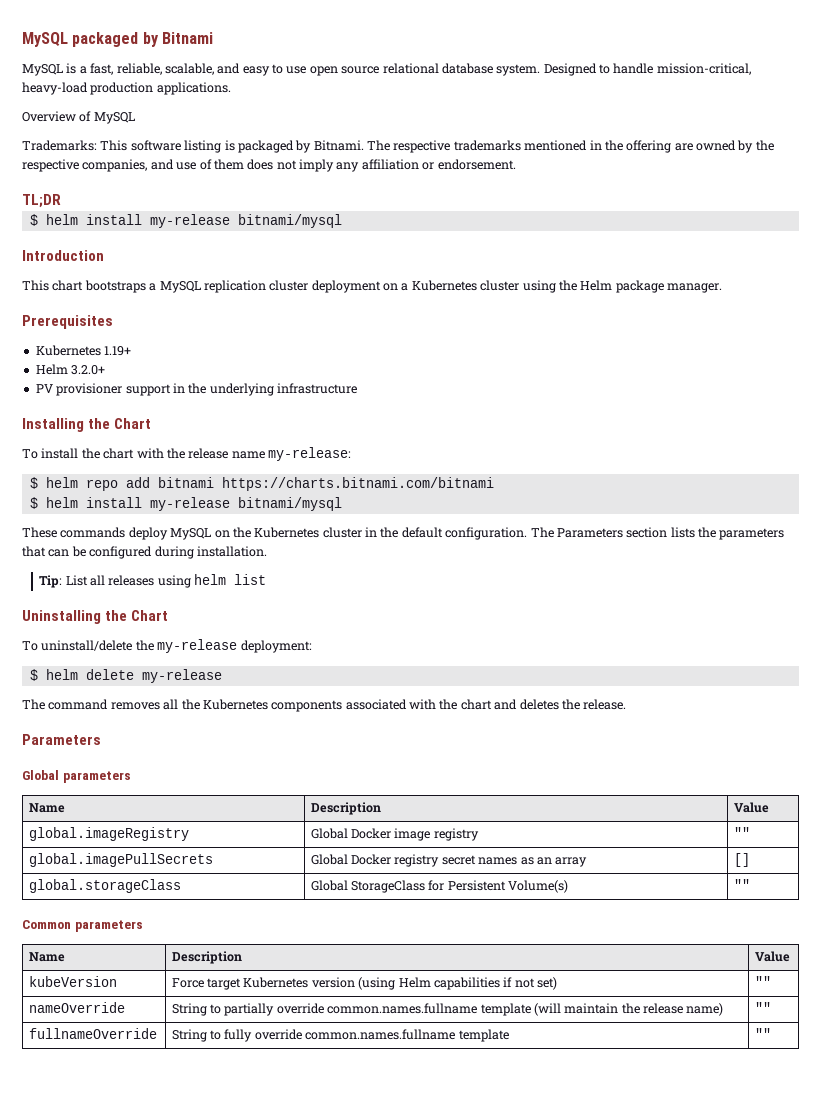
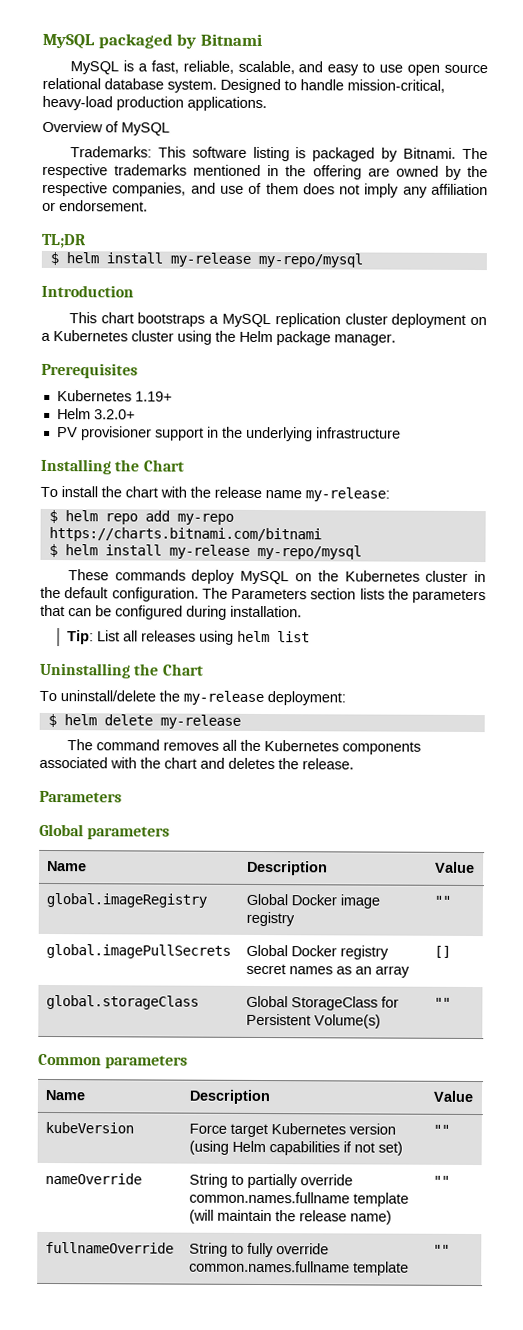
[237,214,342,228] bitnami/mysql -> [257,252,363,268] my-repo/mysql
[157,477,214,488] bitnami -> [176,513,234,525] my-repo
[237,497,342,511] bitnami/mysql -> [256,544,362,560] my-repo/mysql

